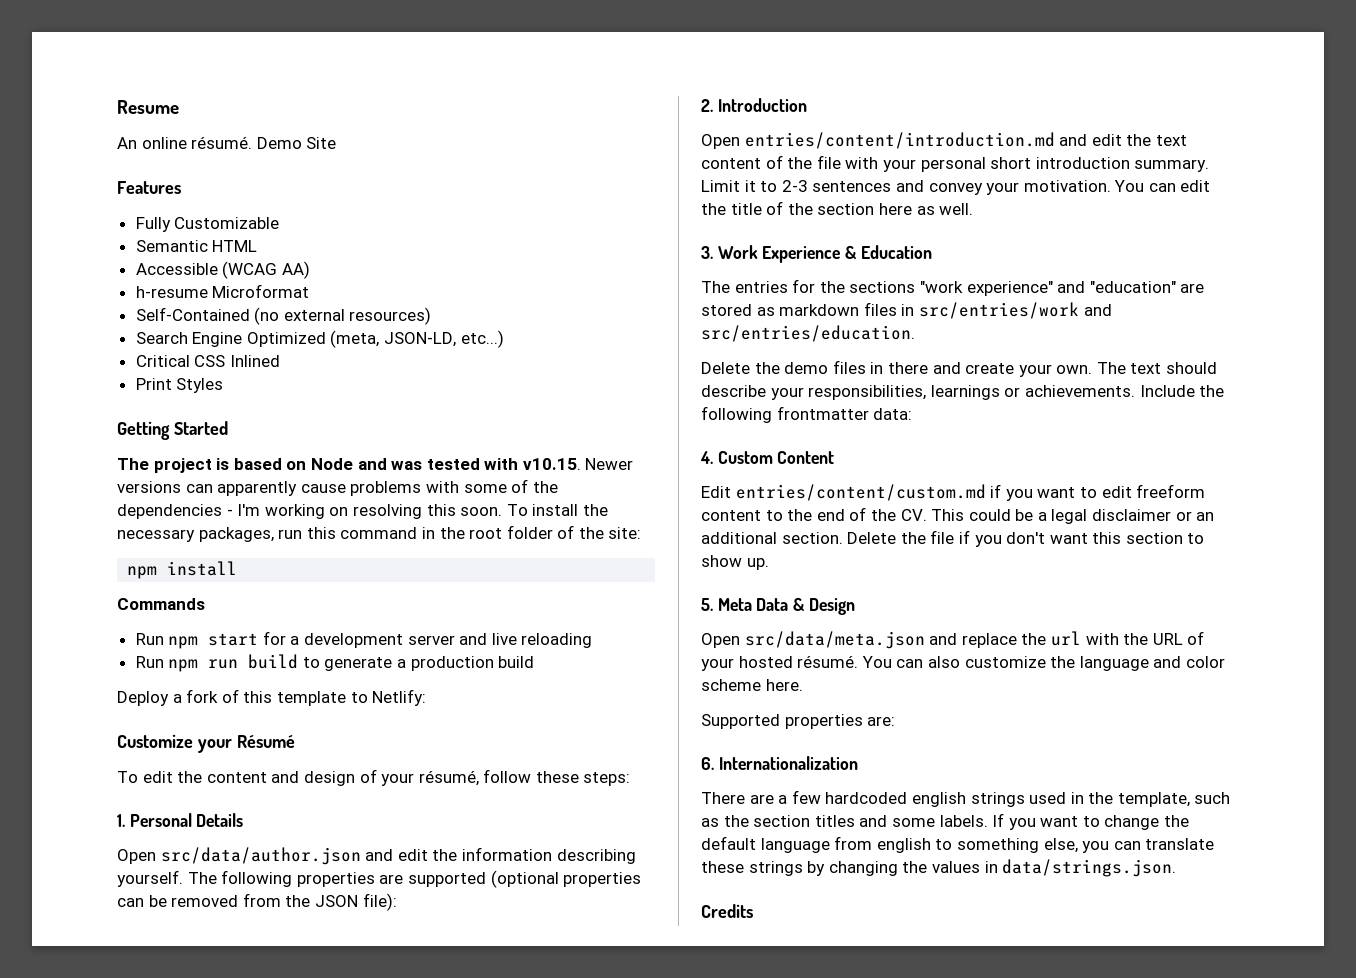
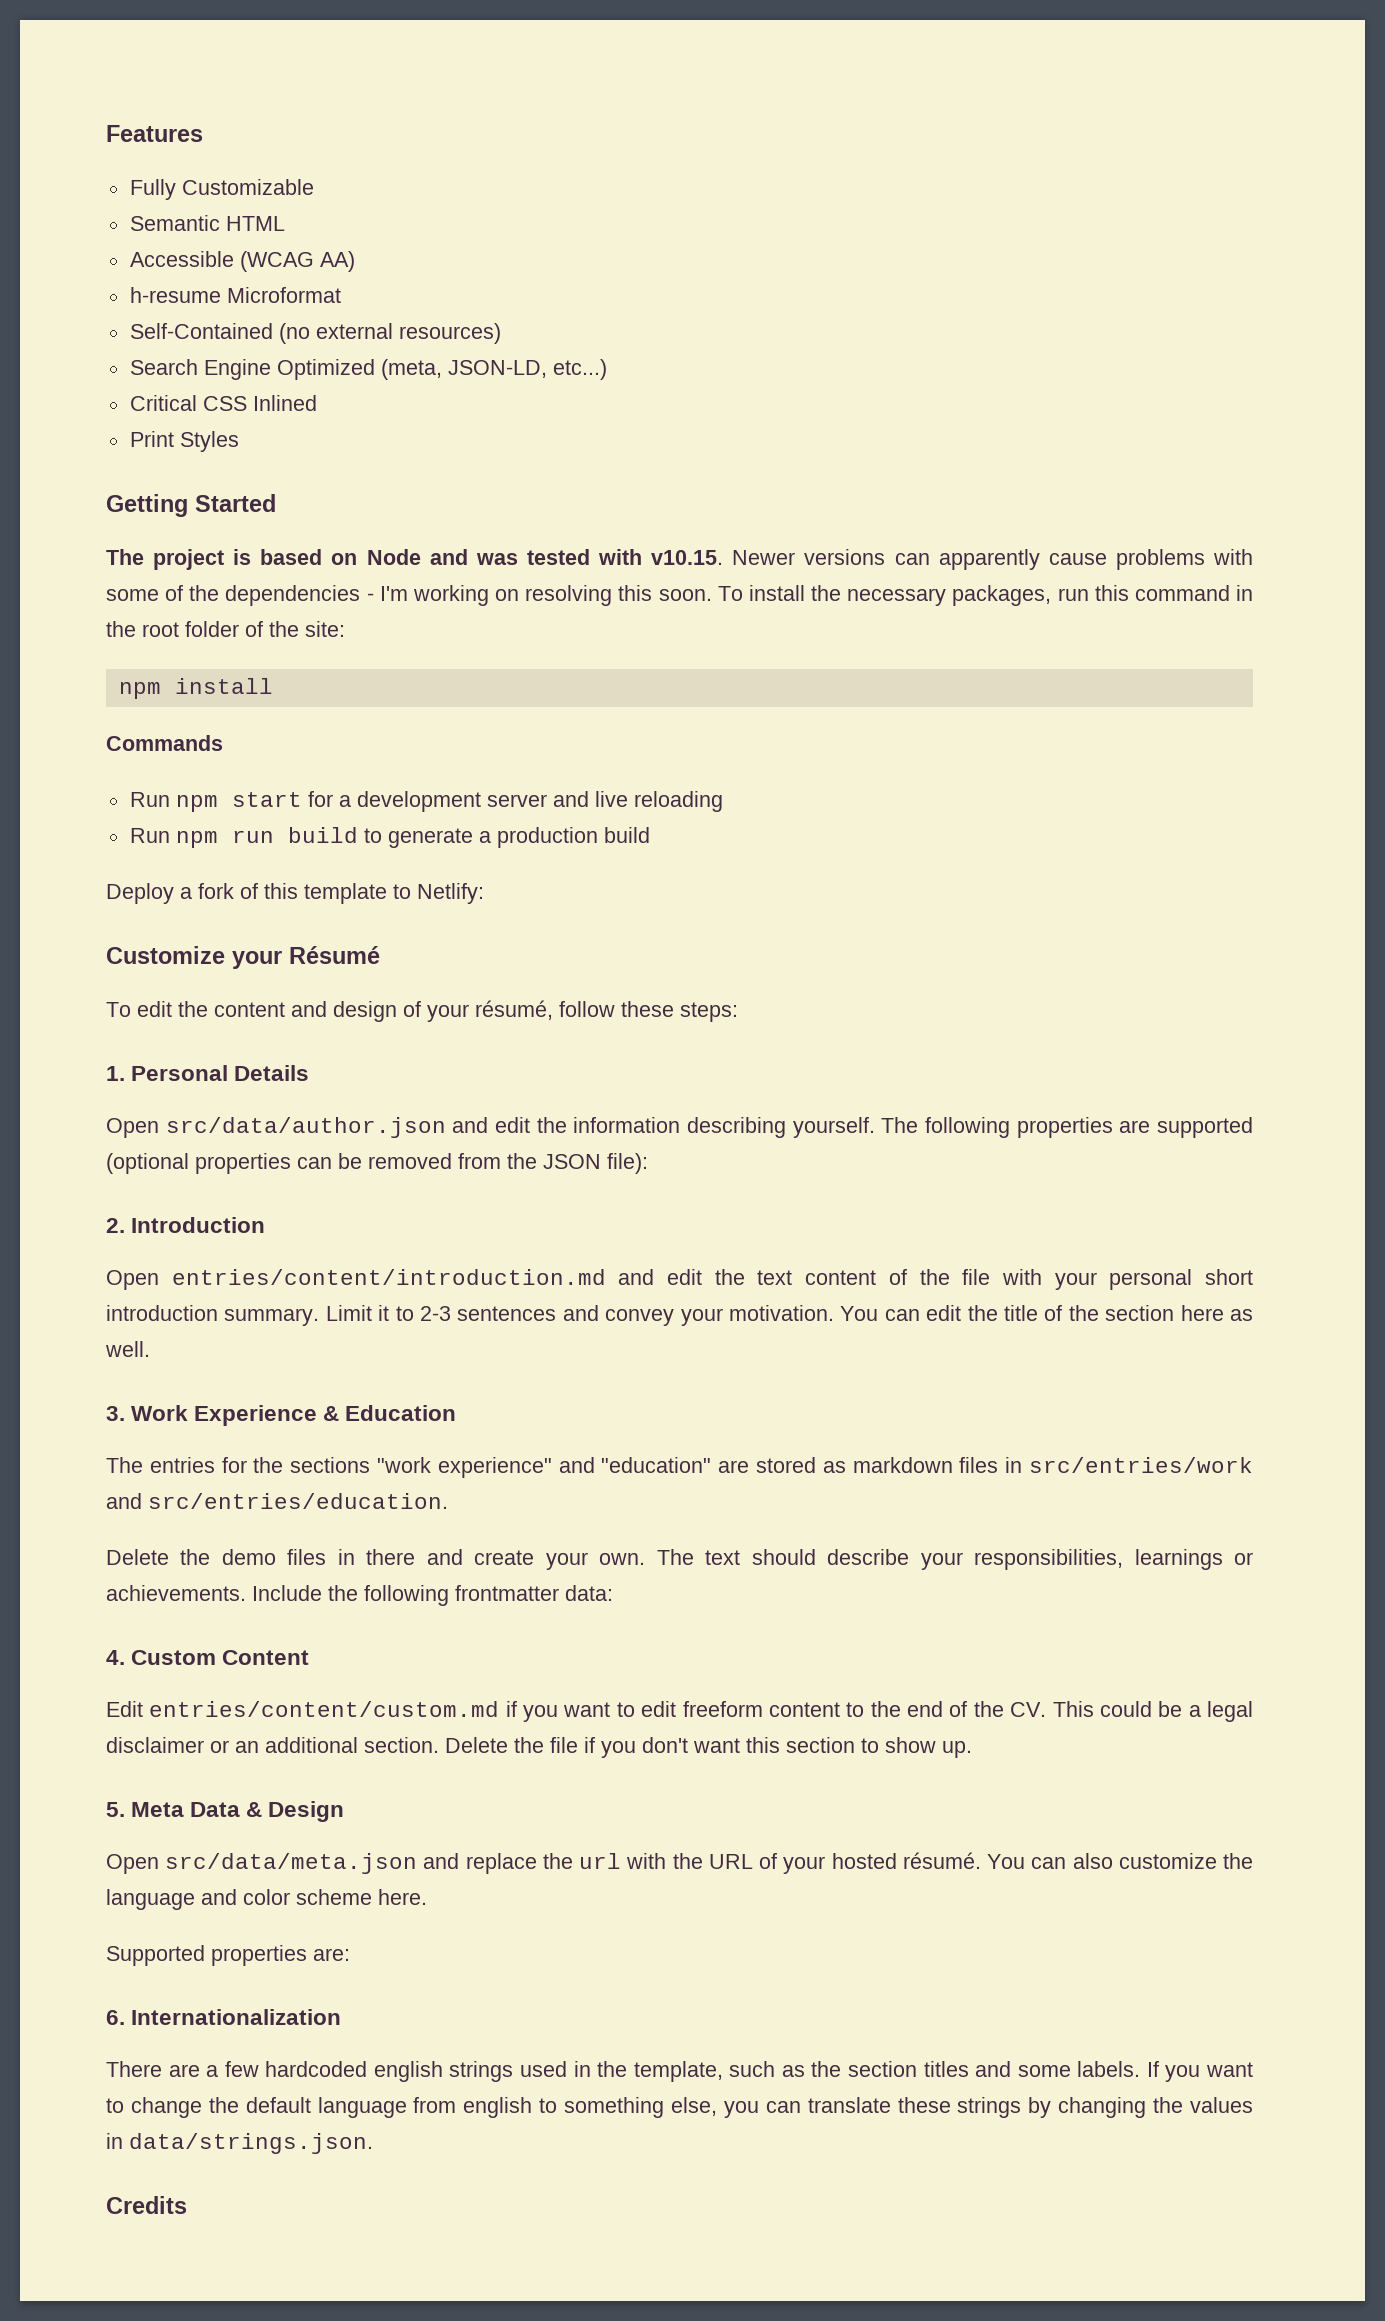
[117,100,179,114] [117,136,337,149] Resume // An online résumé. Demo Site // -> (106, 133) none

